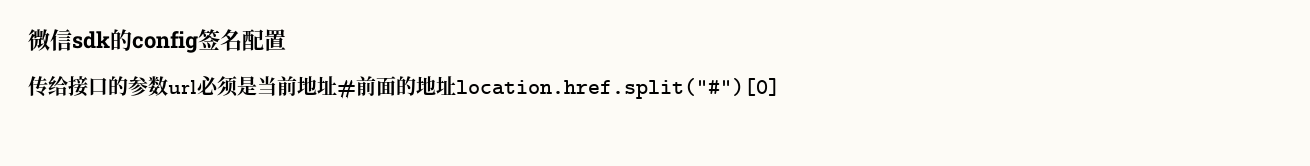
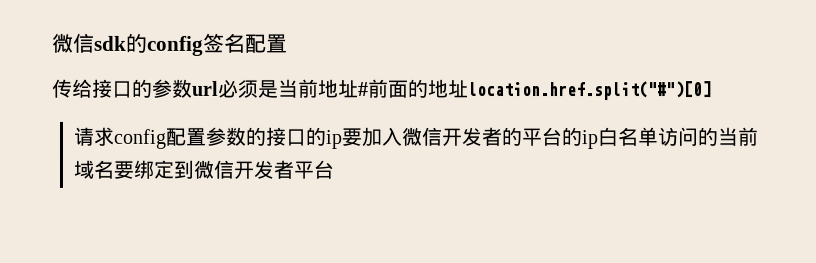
(780, 88) none -> [73,126,760,150] [73,159,335,179] // 请求config配置参数的接口的ip要加入微信开发者的平台的ip白名单访问的当前域名要绑定到微信开发者平台

